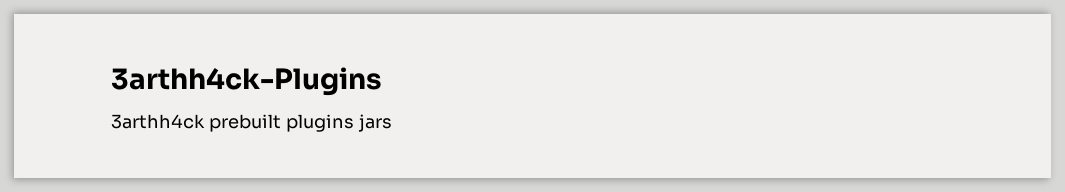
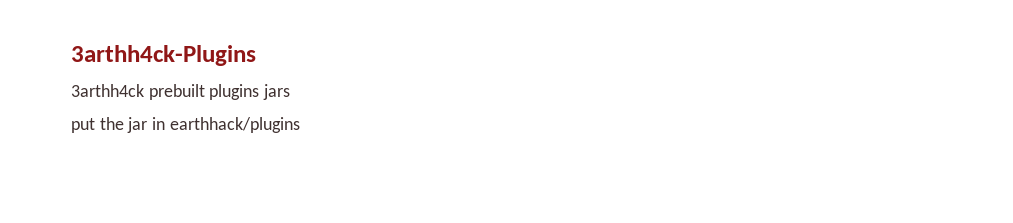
(392, 123) none -> [71,117,300,133] // put the jar in earthhack/plugins

